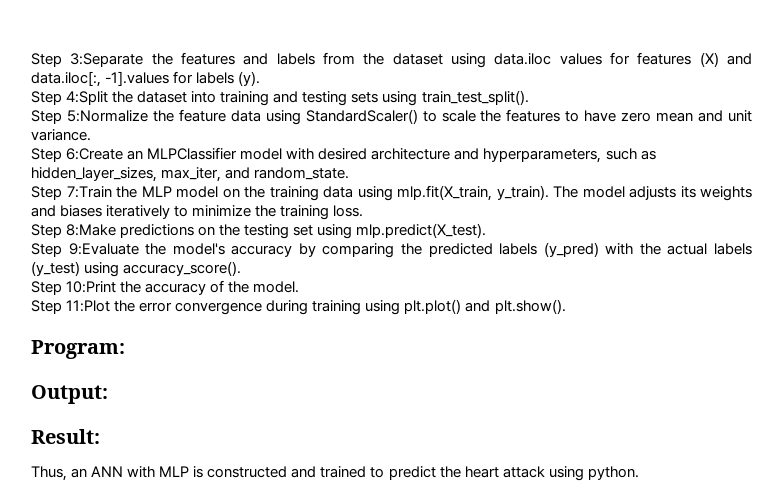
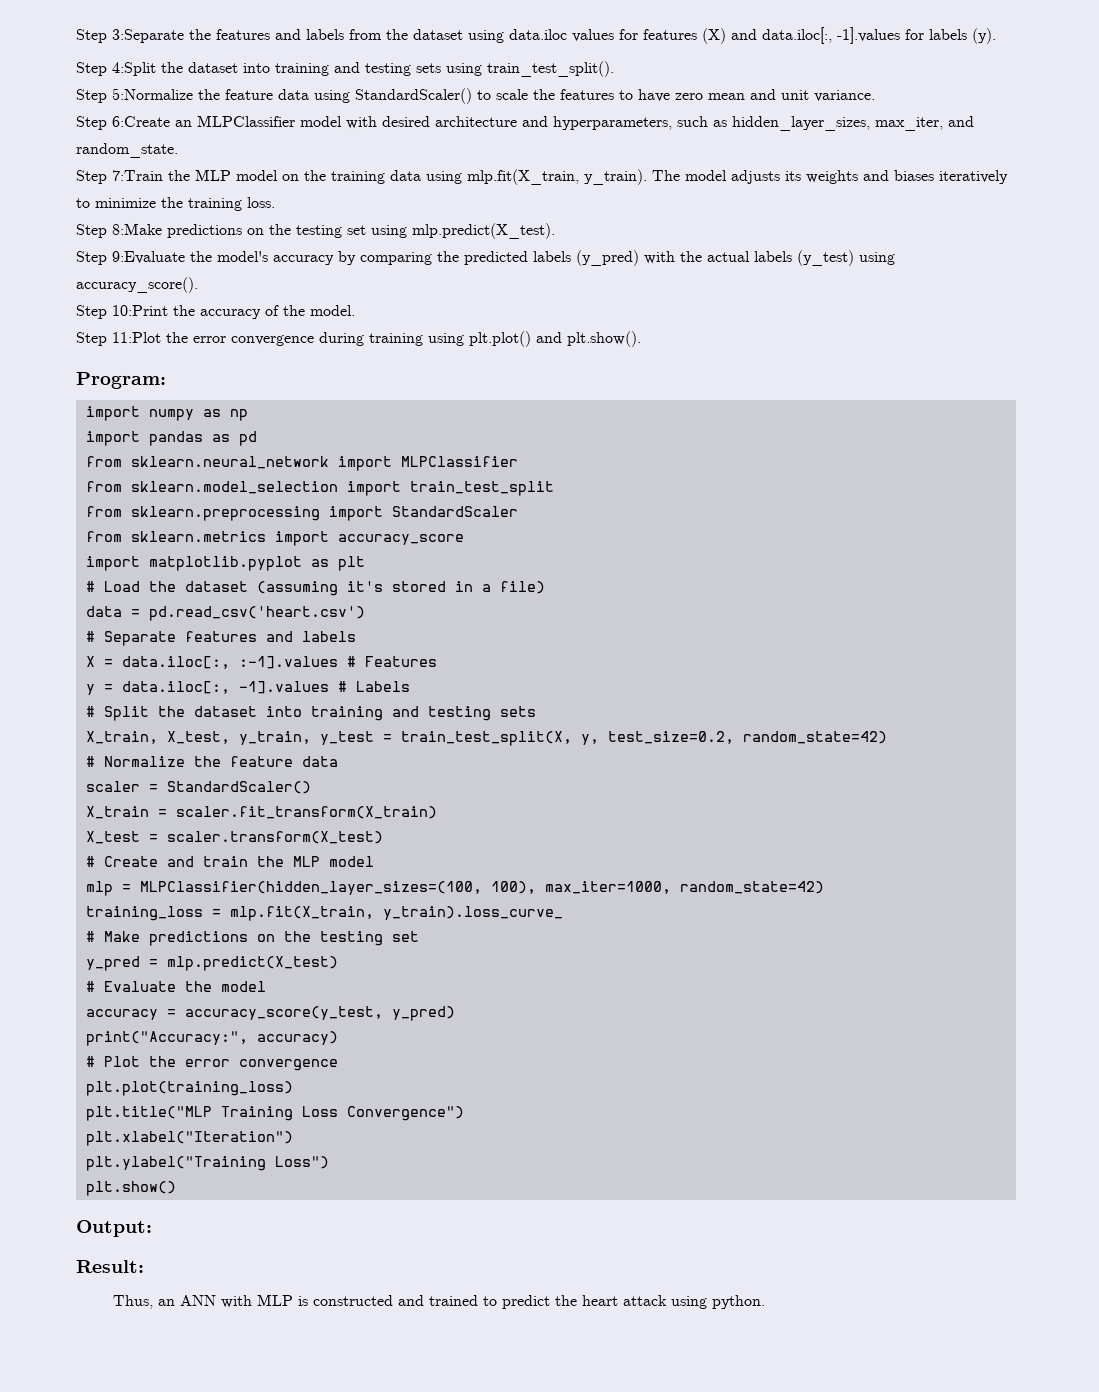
(125, 349) none -> [85,406,248,421] [85,431,257,446] [85,456,518,471] [85,481,554,496] [85,506,518,521] [85,531,464,546] [85,556,365,571] [85,581,545,596] [85,606,365,621] [85,631,356,646] [85,656,437,669] [85,681,410,695] [85,706,536,721] [85,731,887,746] [85,756,338,767] [85,781,311,794] [85,806,437,819] [85,831,383,844] [85,856,374,867] [85,881,824,896] [85,906,563,921] [85,931,419,946] [85,956,338,971] [85,981,266,992] [85,1006,455,1021] [85,1031,338,1046] [85,1056,338,1071] [85,1081,293,1096] [85,1106,464,1121] [85,1131,293,1146] [85,1156,329,1171] [85,1181,176,1196] // import numpy as np // import pandas as pd // from sklearn.neural_network import MLPClassifier // from sklearn.model_selection import train_test_split // from sklearn.preprocessing import StandardScaler // from sklearn.metrics import accuracy_score // import matplotlib.pyplot as plt // # Load the dataset (assuming it's stored in a file) // data = pd.read_csv('heart.csv') // # Separate features and labels // X = data.iloc[:, :-1].values # Features // y = data.iloc[:, -1].values # Labels // # Split the dataset into training and testing sets // X_train, X_test, y_train, y_test = train_test_split(X, y, test_size=0.2, random_state=42) // # Normalize the feature data // scaler = StandardScaler() // X_train = scaler.fit_transform(X_train) // X_test = scaler.transform(X_test) // # Create and train the MLP model // mlp = MLPClassifier(hidden_layer_sizes=(100, 100), max_iter=1000, random_state=42) // training_loss = mlp.fit(X_train, y_train).loss_curve_ // # Make predictions on the testing set // y_pred = mlp.predict(X_test) // # Evaluate the model // accuracy = accuracy_score(y_test, y_pred) // print("Accuracy:", accuracy) // # Plot the error convergence // plt.plot(training_loss) // plt.title("MLP Training Loss Convergence") // plt.xlabel("Iteration") // plt.ylabel("Training Loss") // plt.show()

